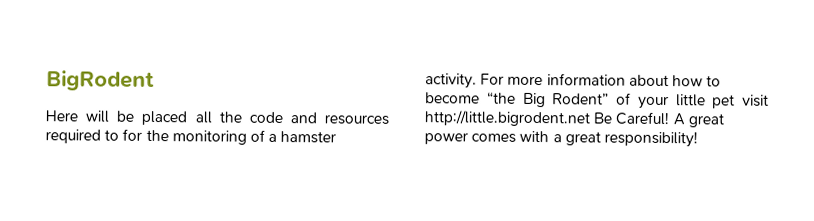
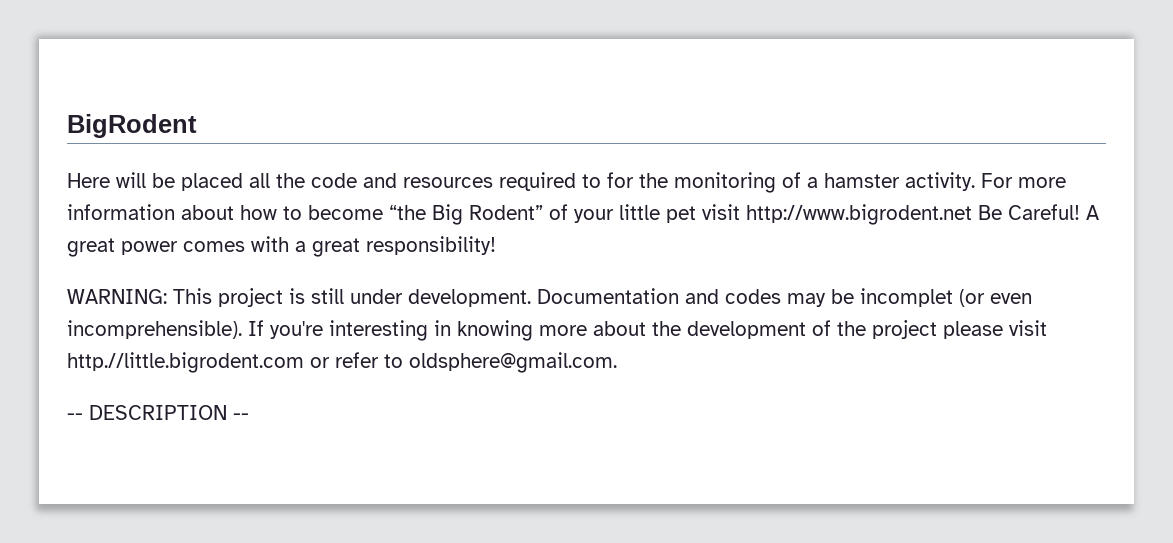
[424,110,590,127] http://little.bigrodent.net -> [746,204,972,225] http://www.bigrodent.net
(698, 139) none -> [67,288,1032,307] [67,320,1047,341] [67,352,617,373] [67,405,249,420] // WARNING: This project is still under development. Documentation and codes may be incomplet (or even incomprehensible). If you're interesting in knowing more about the development of the project please visit http.//little.bigrodent.com or refer to oldsphere@gmail.com. // -- DESCRIPTION --

